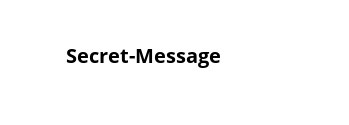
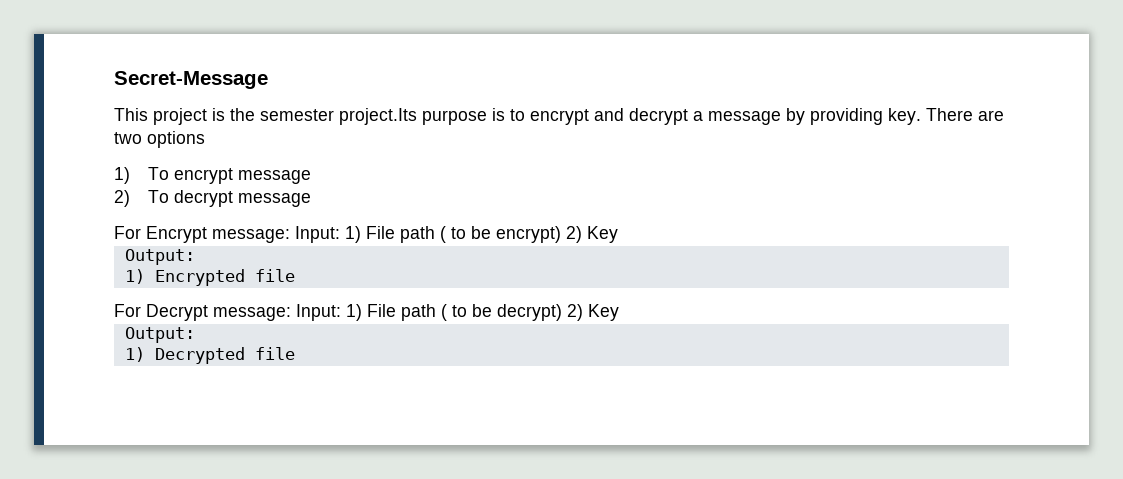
(221, 58) none -> [114,108,1004,125] [114,131,205,148] [114,167,311,184] [114,190,311,207] [114,226,618,243] [124,249,195,265] [124,269,295,286] [114,304,619,321] [124,327,195,343] [124,347,295,364] // This project is the semester project.Its purpose is to encrypt and decrypt a message by providing key. There are two options // 1) To encrypt message // 2) To decrypt message // For Encrypt message: Input: 1) File path ( to be encrypt) 2) Key // Output: // 1) Encrypted file // For Decrypt message: Input: 1) File path ( to be decrypt) 2) Key // Output: // 1) Decrypted file

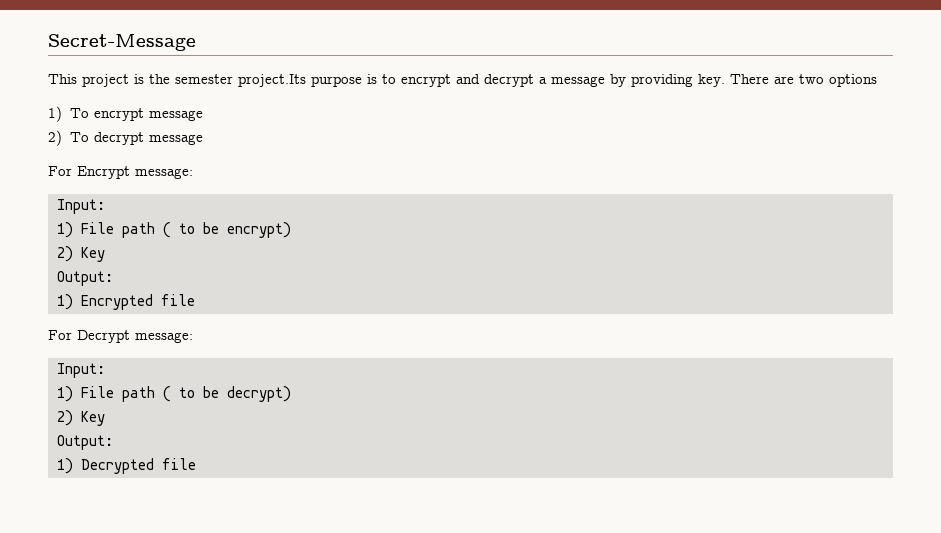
[295,226,340,243] Input: -> [57,199,105,214] // Input: //
(561, 234) none -> (291, 230) //
[296,304,341,321] Input: -> [57,363,105,378] // Input: //
(562, 312) none -> (291, 394) //

